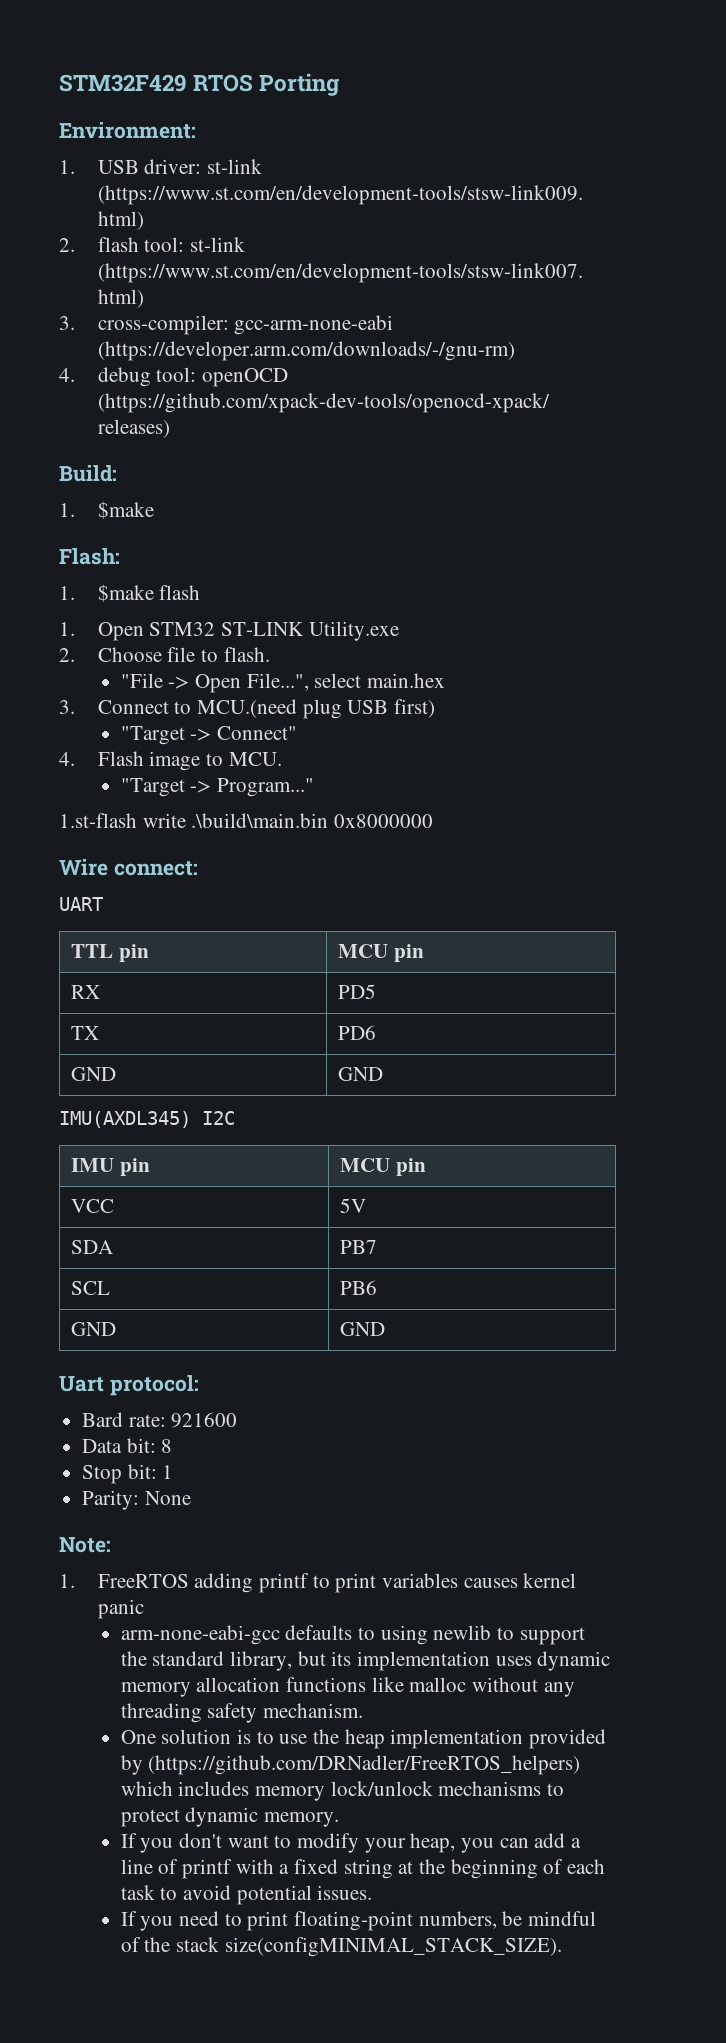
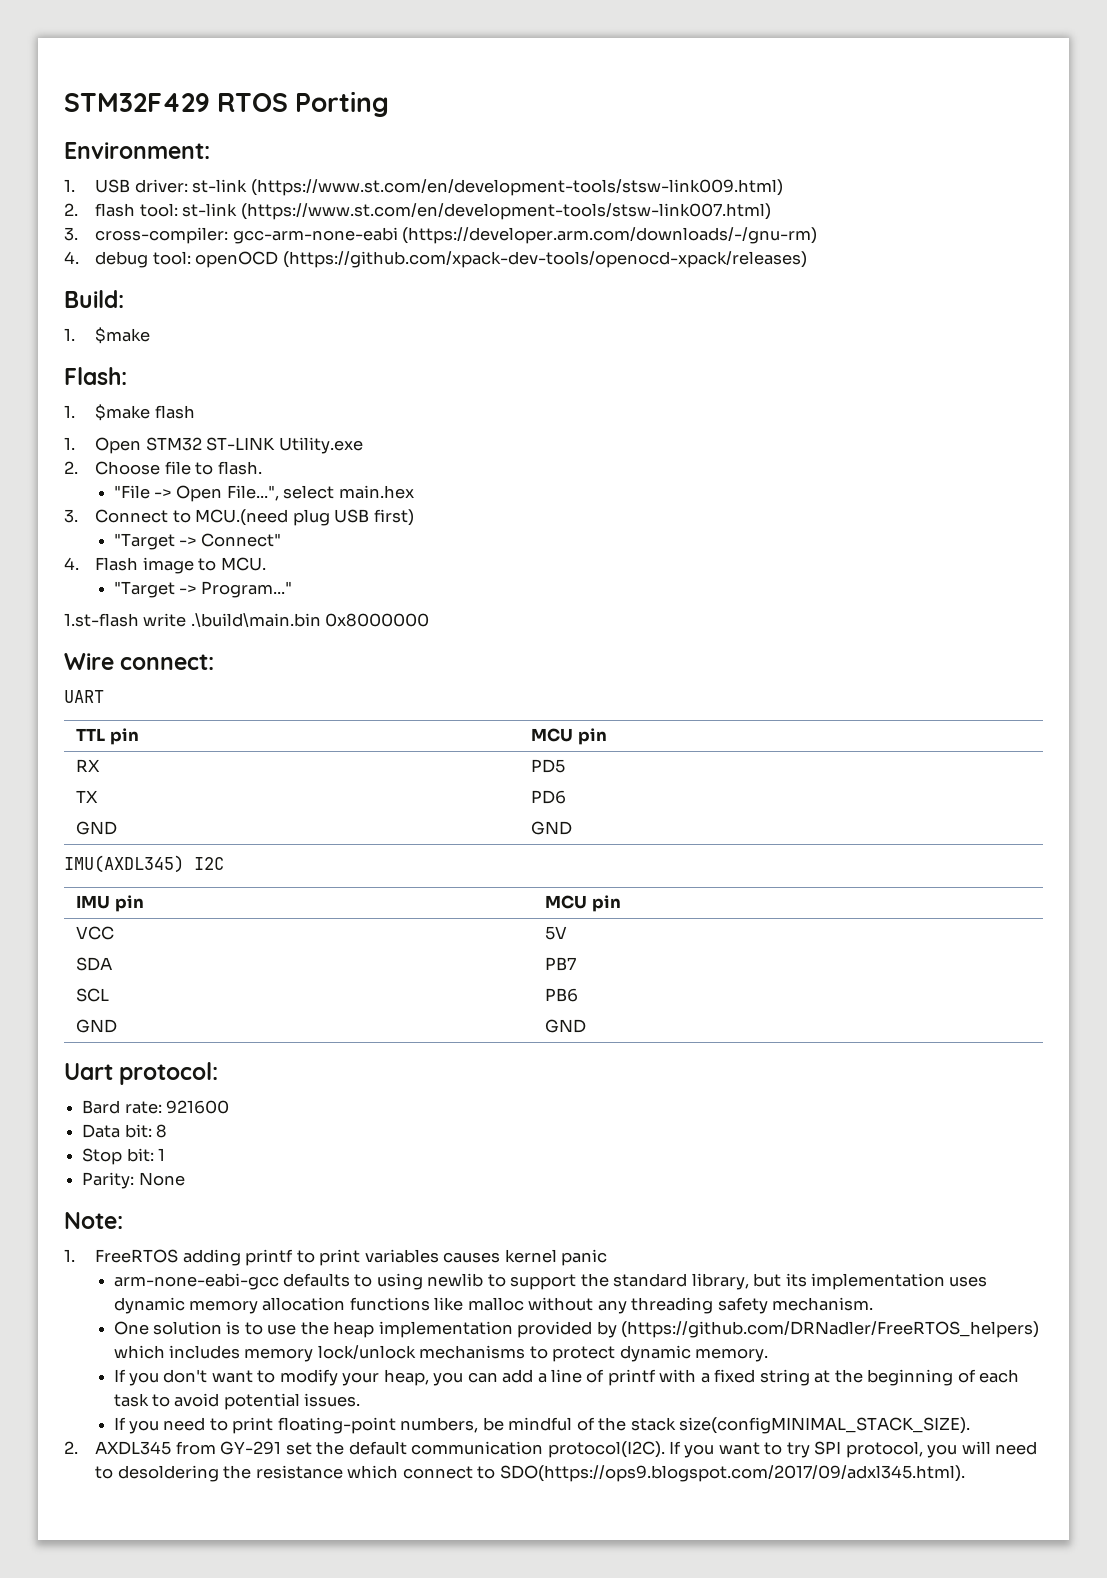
(562, 1947) none -> [64,1441,1038,1458] [95,1465,965,1482] // 2. AXDL345 from GY-291 set the default communication protocol(I2C). If you want to try SPI protocol, you will need to desoldering the resistance which connect to SDO(https://ops9.blogspot.com/2017/09/adxl345.html).

